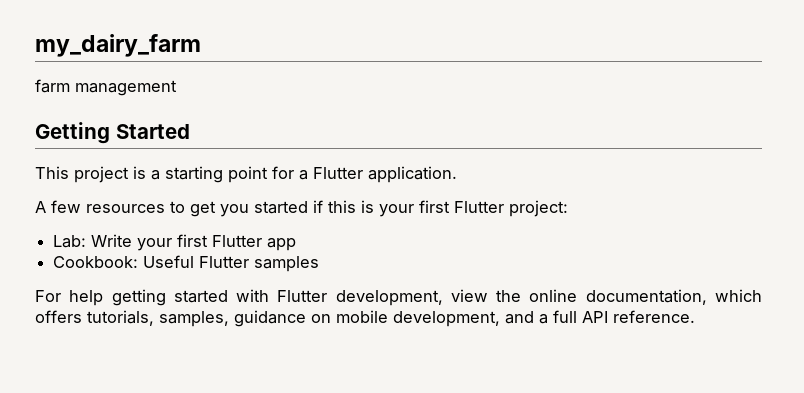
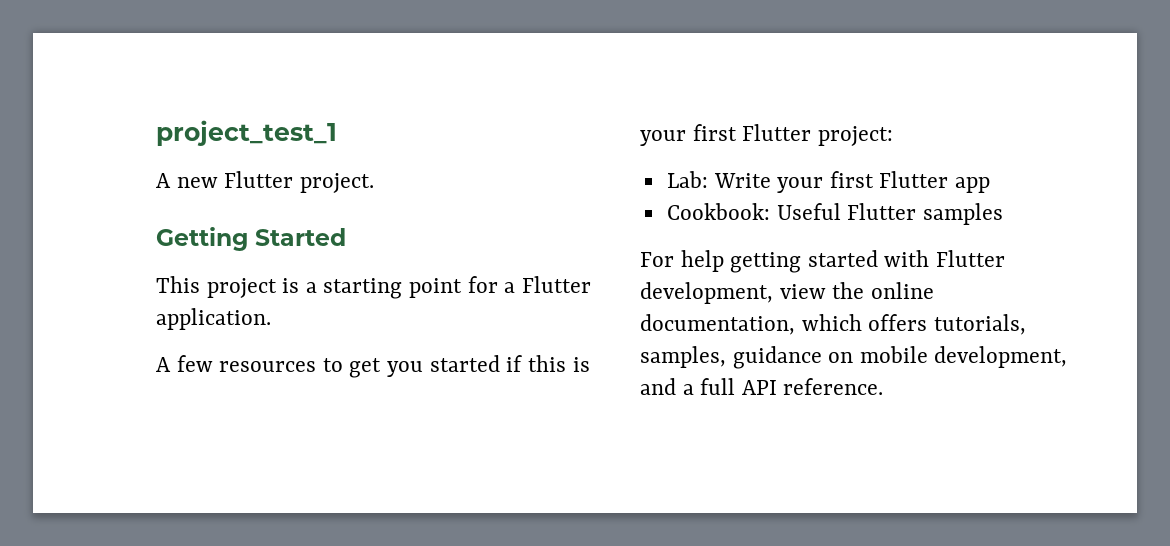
[35,34,201,57] [35,79,177,96] my_dairy_farm // farm management -> [156,120,337,146] [156,171,374,193] project_test_1 // A new Flutter project.

